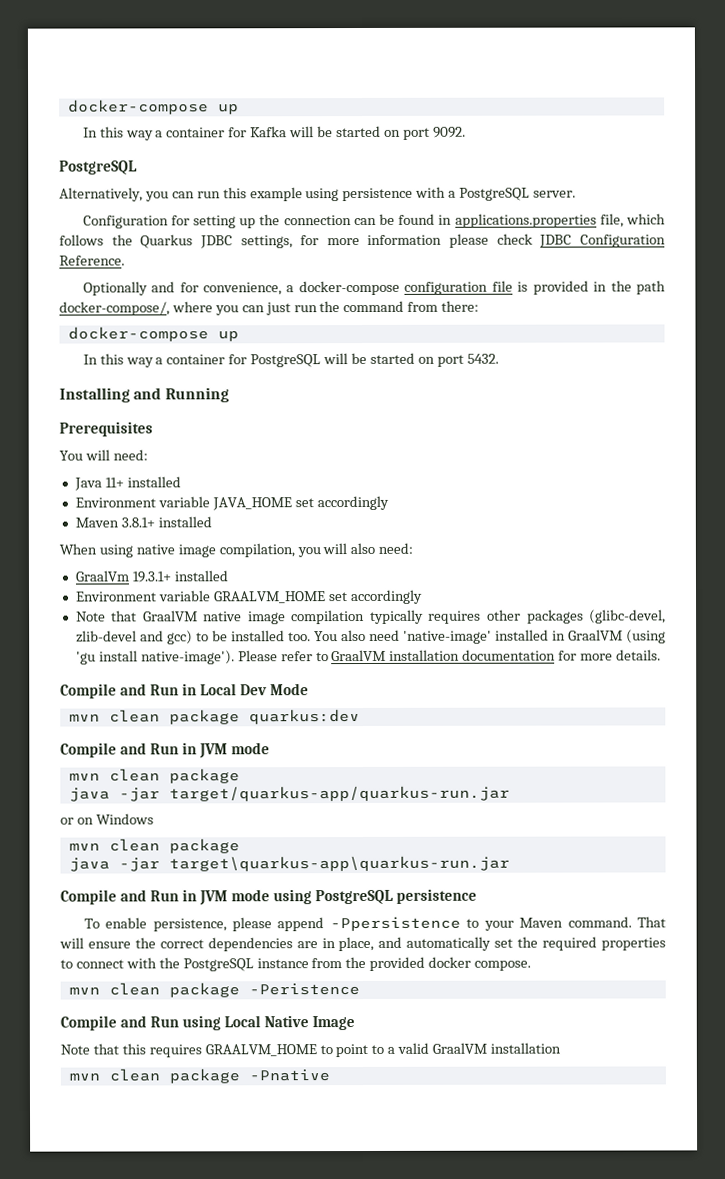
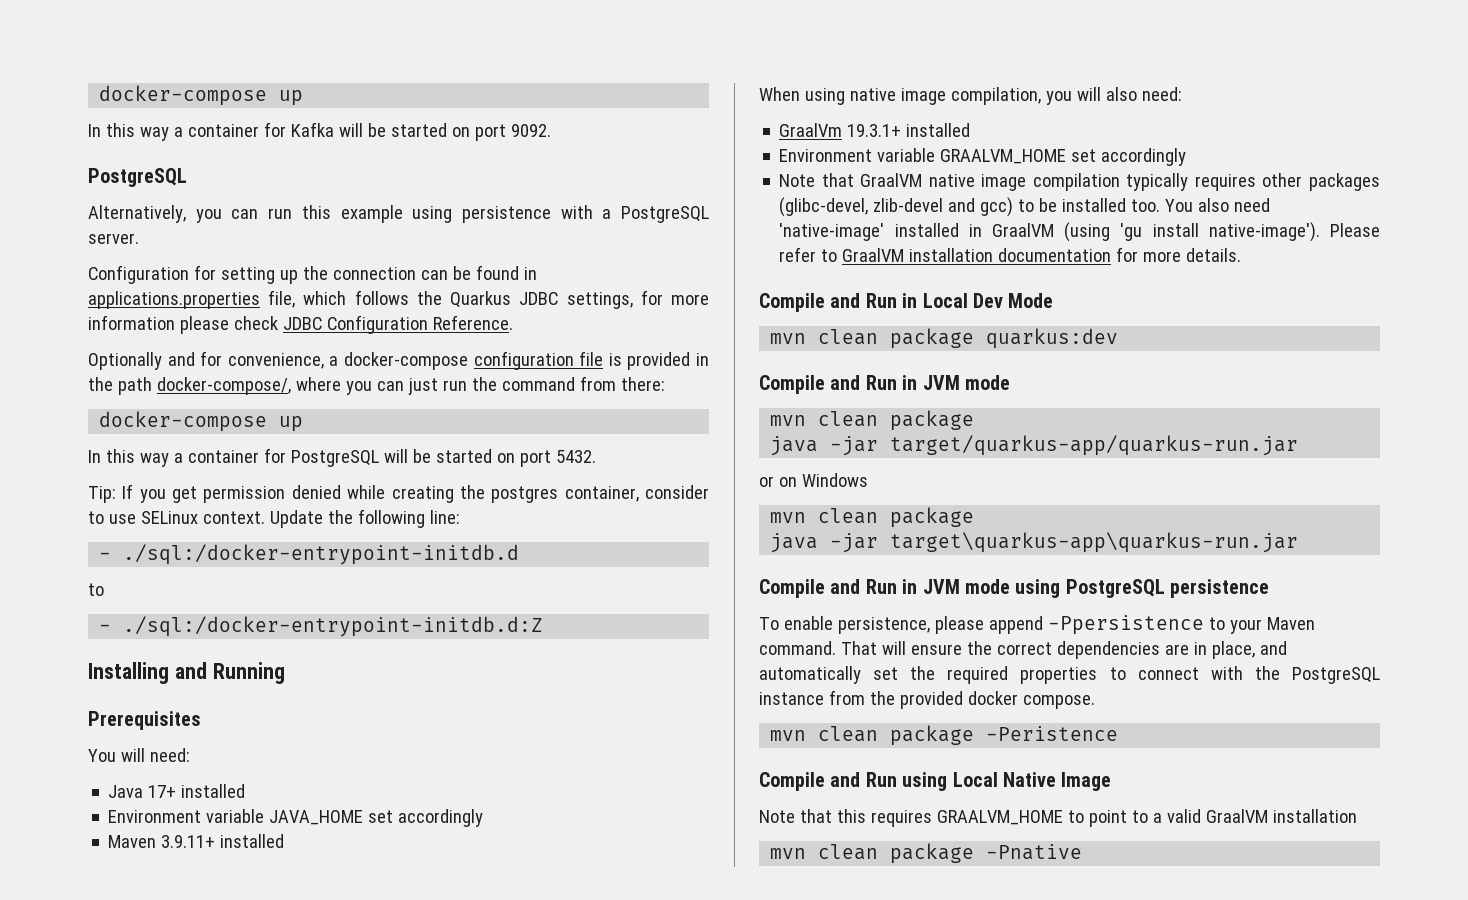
(499, 358) none -> [88,484,709,503] [88,509,460,528] [99,544,520,565] [88,583,104,596] [99,616,544,637] // Tip: If you get permission denied while creating the postgres container, consider to use SELinux context. Update the following line: // - ./sql:/docker-entrypoint-initdb.d // to // - ./sql:/docker-entrypoint-initdb.d:Z
[104,477,124,488] 11+ -> [148,785,177,798] 17+
[120,517,155,528] 3.8.1+ -> [161,835,216,848] 3.9.11+

